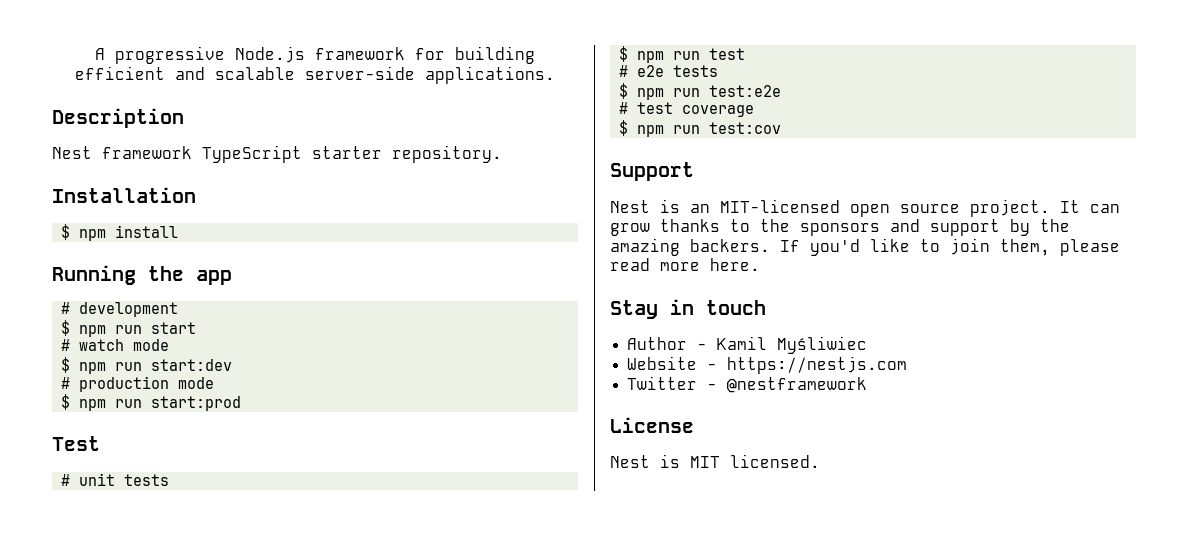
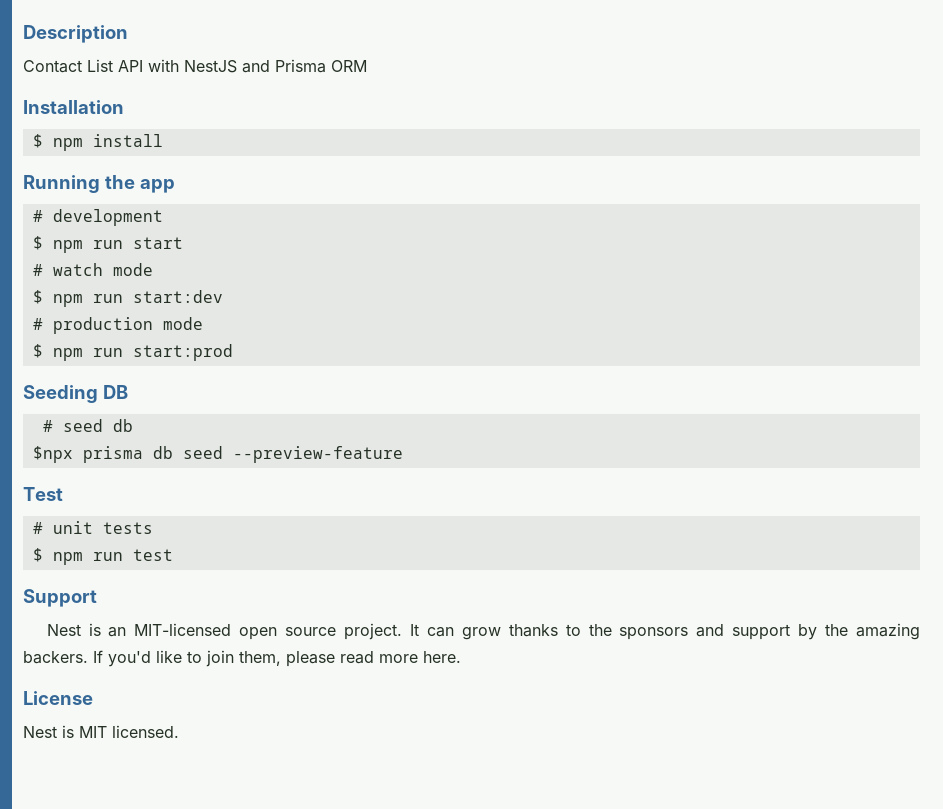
[95,46,535,64] [75,66,555,84] [52,108,184,128] [52,145,502,163] A progressive Node.js framework for building efficient and scalable server-side applications. // Description // Nest framework TypeScript starter repository. -> [23,25,128,43] [23,59,367,73] Description // Contact List API with NestJS and Prisma ORM
(242, 403) none -> [23,385,128,403] [42,419,133,432] [32,446,403,463] // Seeding DB // # seed db // $npx prisma db seed --preview-feature
[619,65,719,77] [619,83,782,100] [619,102,755,117] [619,120,782,137] // # e2e tests // $ npm run test:e2e // # test coverage // $ npm run test:cov -> (173, 555) none
[610,299,766,319] [627,336,868,354] [627,356,908,374] [627,376,868,393] // Stay in touch // Author - Kamil Myśliwiec // Website - https://nestjs.com // Twitter - @nestframework -> (461, 657) none

